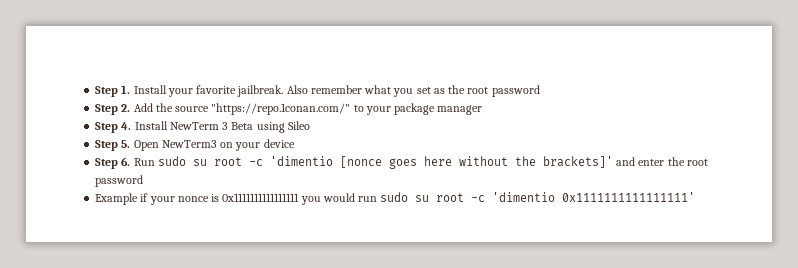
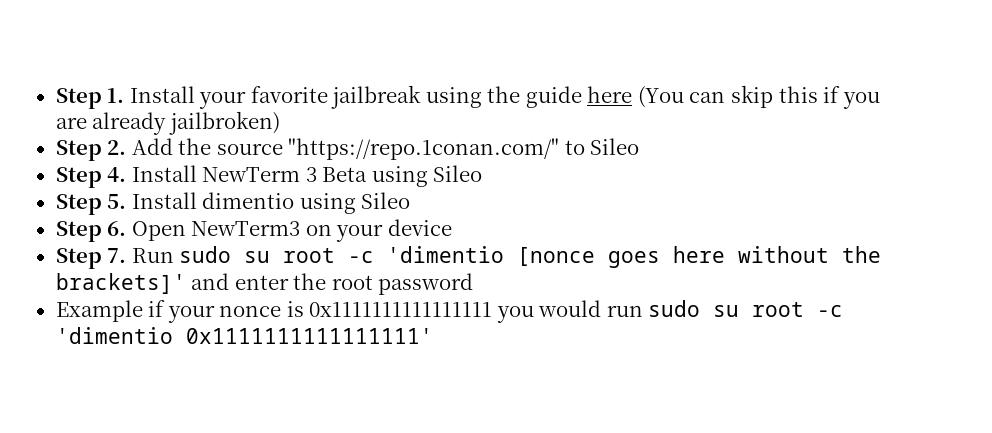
[237,85,540,97] jailbreak. Also remember what you set as the root password -> [331,85,880,109] [55,111,280,135] jailbreak using the guide here (You can skip this if you are already jailbroken)
[365,103,483,115] your package manager -> [590,138,640,155] Sileo
(131, 144) none -> [131,192,411,214] [55,221,127,242] Install dimentio using Sileo // Step 6.
[121,157,131,166] 6. -> [107,248,127,263] 7.

